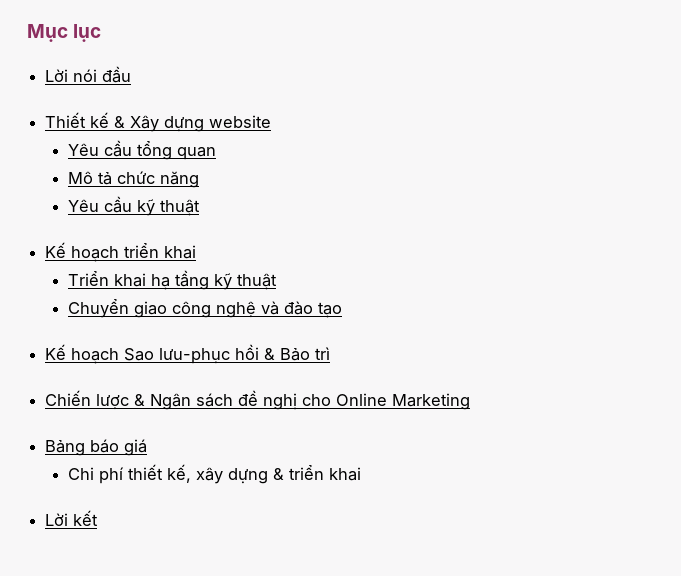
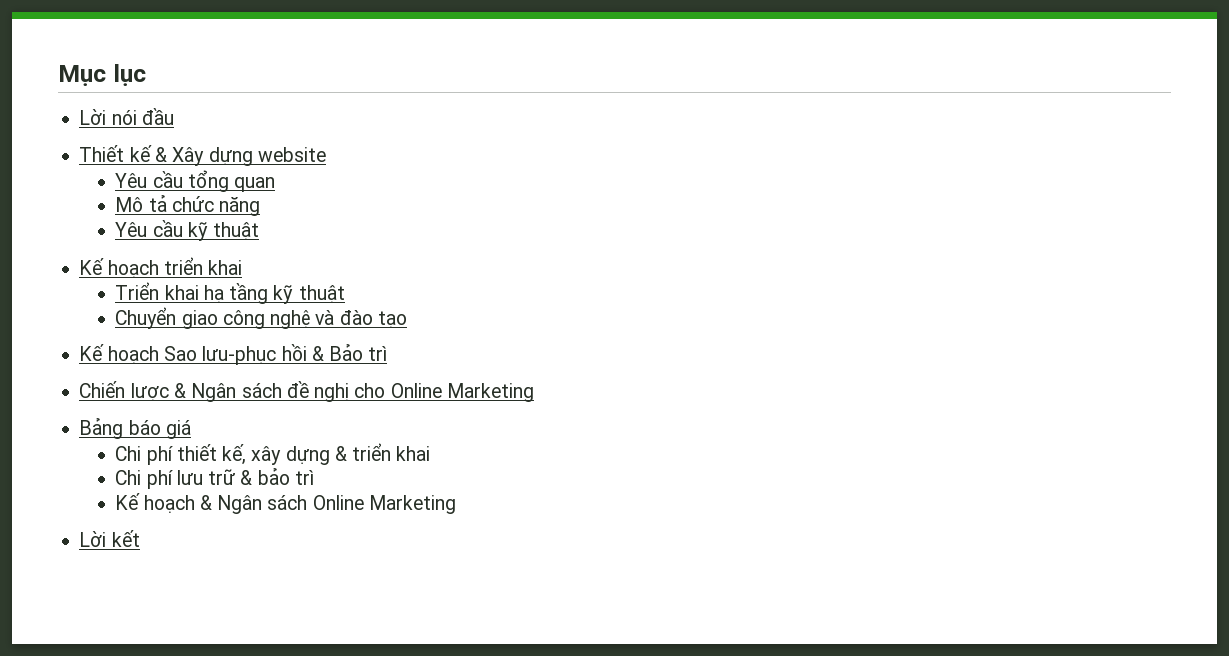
(362, 474) none -> [115,468,314,489] [115,493,456,514] // Chi phí lưu trữ & bảo trì // Kế hoạch & Ngân sách Online Marketing

